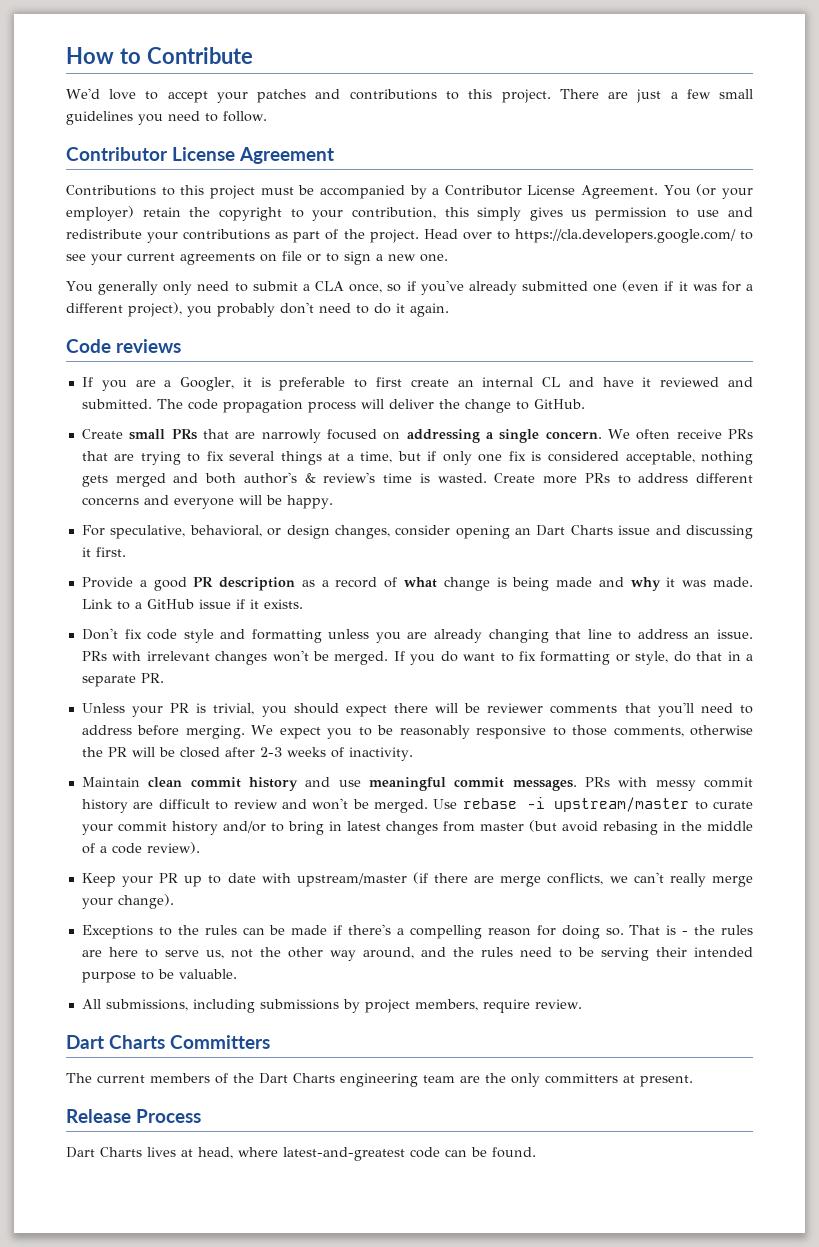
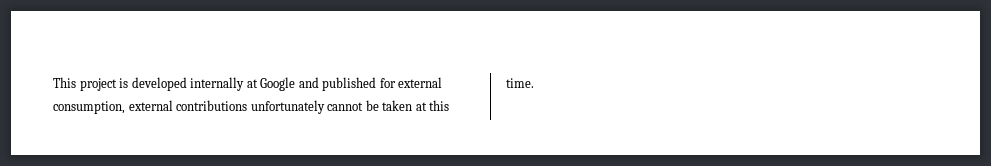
[66,47,253,64] [66,88,753,103] [66,111,267,125] [66,147,334,164] [66,184,753,199] [66,206,753,221] [66,229,753,243] [66,251,448,265] [66,280,754,295] [66,302,449,317] [66,339,181,353] [81,377,754,391] [81,399,585,413] [81,429,754,443] [81,451,753,465] [81,472,753,487] [81,495,333,509] [81,525,753,539] [81,547,126,557] [81,577,754,591] [81,599,303,610] [81,628,753,643] [81,650,753,665] [81,673,164,687] [81,702,753,717] [81,725,753,739] [81,747,413,761] [81,777,753,791] [81,797,753,813] [81,820,753,835] [81,842,200,854] [81,872,753,887] [81,894,174,909] [81,924,754,939] [81,947,753,961] [81,969,237,983] [81,999,582,1013] [66,1035,270,1049] [66,1073,693,1087] [66,1109,201,1123] [66,1147,536,1161] How to Contribute // We'd love to accept your patches and contributions to this project. There are just a few small guidelines you need to follow. // Contributor License Agreement // Contributions to this project must be accompanied by a Contributor License Agreement. You (or your employer) retain the copyright to your contribution, this simply gives us permission to use and redistribute your contributions as part of the project. Head over to https://cla.developers.google.com/ to see your current agreements on file or to sign a new one. // You generally only need to submit a CLA once, so if you've already submitted one (even if it was for a different project), you probably don't need to do it again. // Code reviews // If you are a Googler, it is preferable to first create an internal CL and have it reviewed and submitted. The code propagation process will deliver the change to GitHub. // Create small PRs that are narrowly focused on addressing a single concern. We often receive PRs that are trying to fix several things at a time, but if only one fix is considered acceptable, nothing gets merged and both author's & review's time is wasted. Create more PRs to address different concerns and everyone will be happy. // For speculative, behavioral, or design changes, consider opening an Dart Charts issue and discussing it first. // Provide a good PR description as a record of what change is being made and why it was made. Link to a GitHub issue if it exists. // Don't fix code style and formatting unless you are already changing that line to address an issue. PRs with irrelevant changes won't be merged. If you do want to fix formatting or style, do that in a separate PR. // Unless your PR is trivial, you should expect there will be reviewer comments that you'll need to address before merging. We expect you to be reasonably responsive to those comments, otherwise the PR will be closed after 2-3 weeks of inactivity. // Maintain clean commit history and use meaningful commit messages. PRs with messy commit history are difficult to review and won't be merged. Use rebase -i upstream/master to curate your commit history and/or to bring in latest changes from master (but avoid rebasing in the middle of a code review). // Keep your PR up to date with upstream/master (if there are merge conflicts, we can't really merge your change). // Exceptions to the rules can be made if there's a compelling reason for doing so. That is - the rules are here to serve us, not the other way around, and the rules need to be serving their intended purpose to be valuable. // All submissions, including submissions by project members, require review. // Dart Charts Committers // The current members of the Dart Charts engineering team are the only committers at present. // Release Process // Dart Charts lives at head, where latest-and-greatest code can be found. -> [53,77,443,91] [53,100,450,114] [506,78,534,88] This project is developed internally at Google and published for external consumption, external contributions unfortunately cannot be taken at this time.

